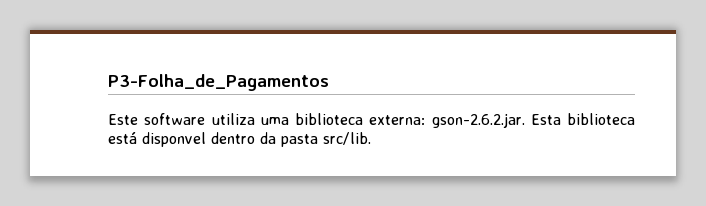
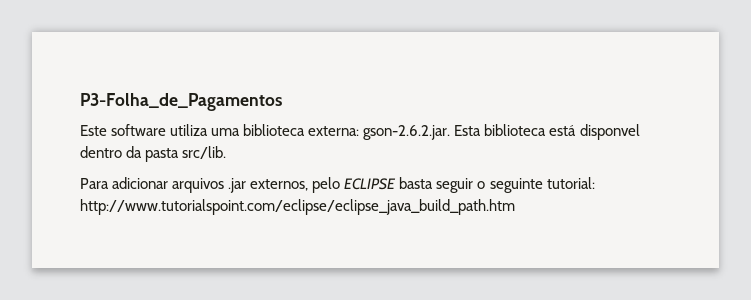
(371, 138) none -> [80,177,595,193] [80,199,515,215] // Para adicionar arquivos .jar externos, pelo ECLIPSE basta seguir o seguinte tutorial: http://www.tutorialspoint.com/eclipse/eclipse_java_build_path.htm

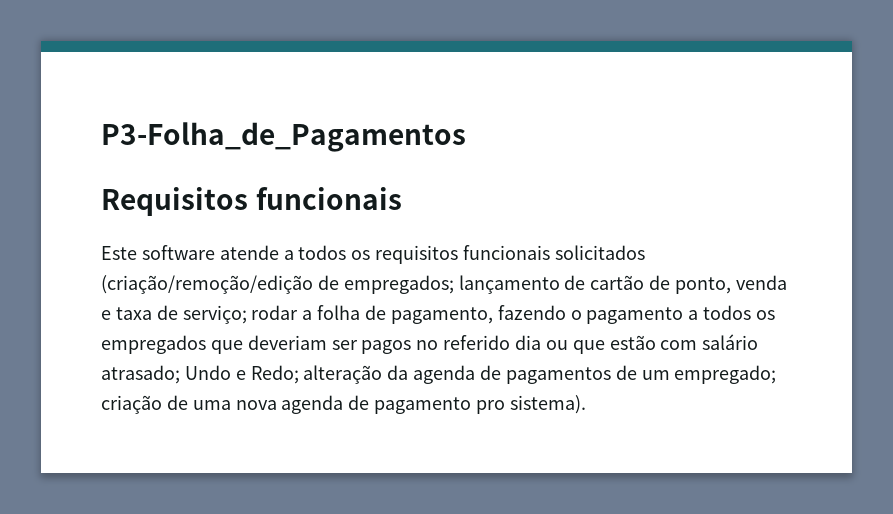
(282, 102) none -> [101,187,402,216] // Requisitos funcionais
[170,124,640,140] [80,146,227,162] [80,177,595,193] [80,199,515,215] utiliza uma biblioteca externa: gson-2.6.2.jar. Esta biblioteca está disponvel dentro da pasta src/lib. // Para adicionar arquivos .jar externos, pelo ECLIPSE basta seguir o seguinte tutorial: http://www.tutorialspoint.com/eclipse/eclipse_java_build_path.htm -> [219,245,645,264] [101,275,787,294] [101,305,776,324] [101,334,759,354] [101,365,777,384] [101,395,586,414] atende a todos os requisitos funcionais solicitados (criação/remoção/edição de empregados; lançamento de cartão de ponto, venda e taxa de serviço; rodar a folha de pagamento, fazendo o pagamento a todos os empregados que deveriam ser pagos no referido dia ou que estão com salário atrasado; Undo e Redo; alteração da agenda de pagamentos de um empregado; criação de uma nova agenda de pagamento pro sistema).

